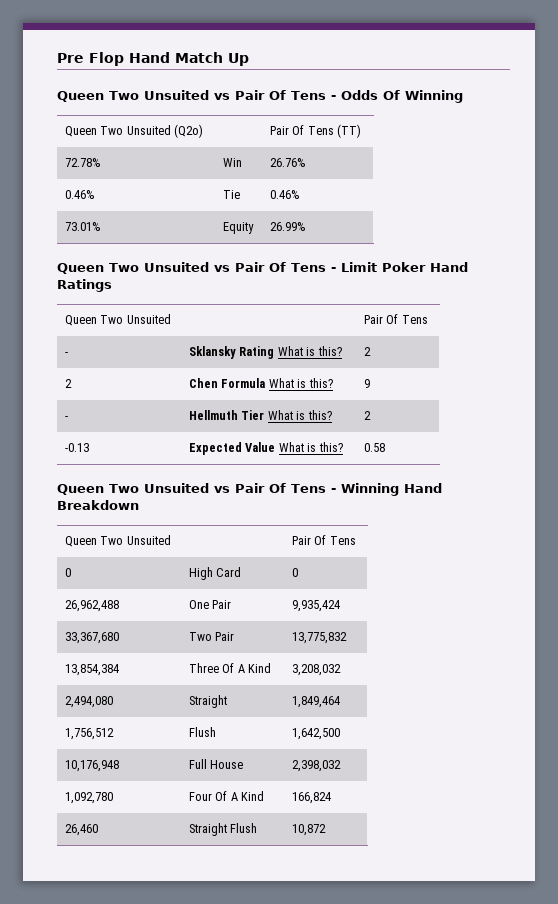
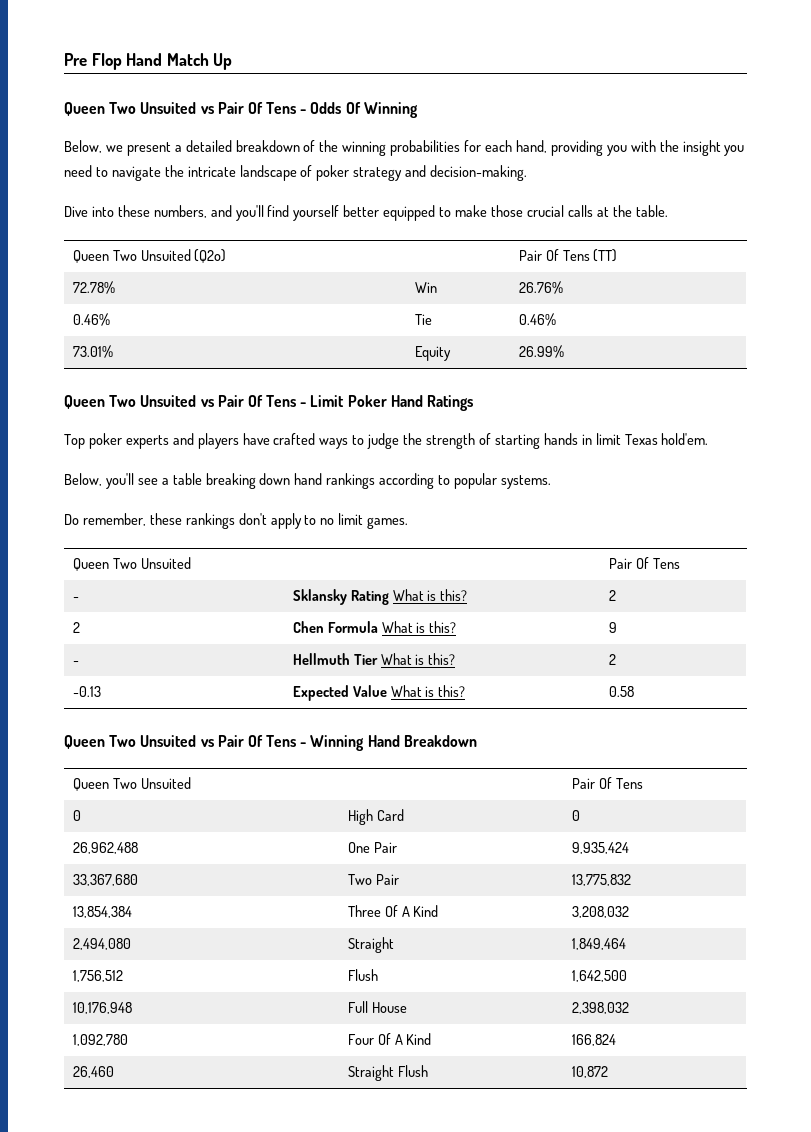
(463, 96) none -> [64,140,745,156] [64,165,528,181] [64,205,668,221] // Below, we present a detailed breakdown of the winning probabilities for each hand, providing you with the insight you need to navigate the intricate landscape of poker strategy and decision-making. // Dive into these numbers, and you'll find yourself better equipped to make those crucial calls at the table.
(112, 285) none -> [64,433,709,449] [64,473,551,489] [64,513,409,529] // Top poker experts and players have crafted ways to judge the strength of starting hands in limit Texas hold'em. // Below, you'll see a table breaking down hand rankings according to popular systems. // Do remember, these rankings don't apply to no limit games.

